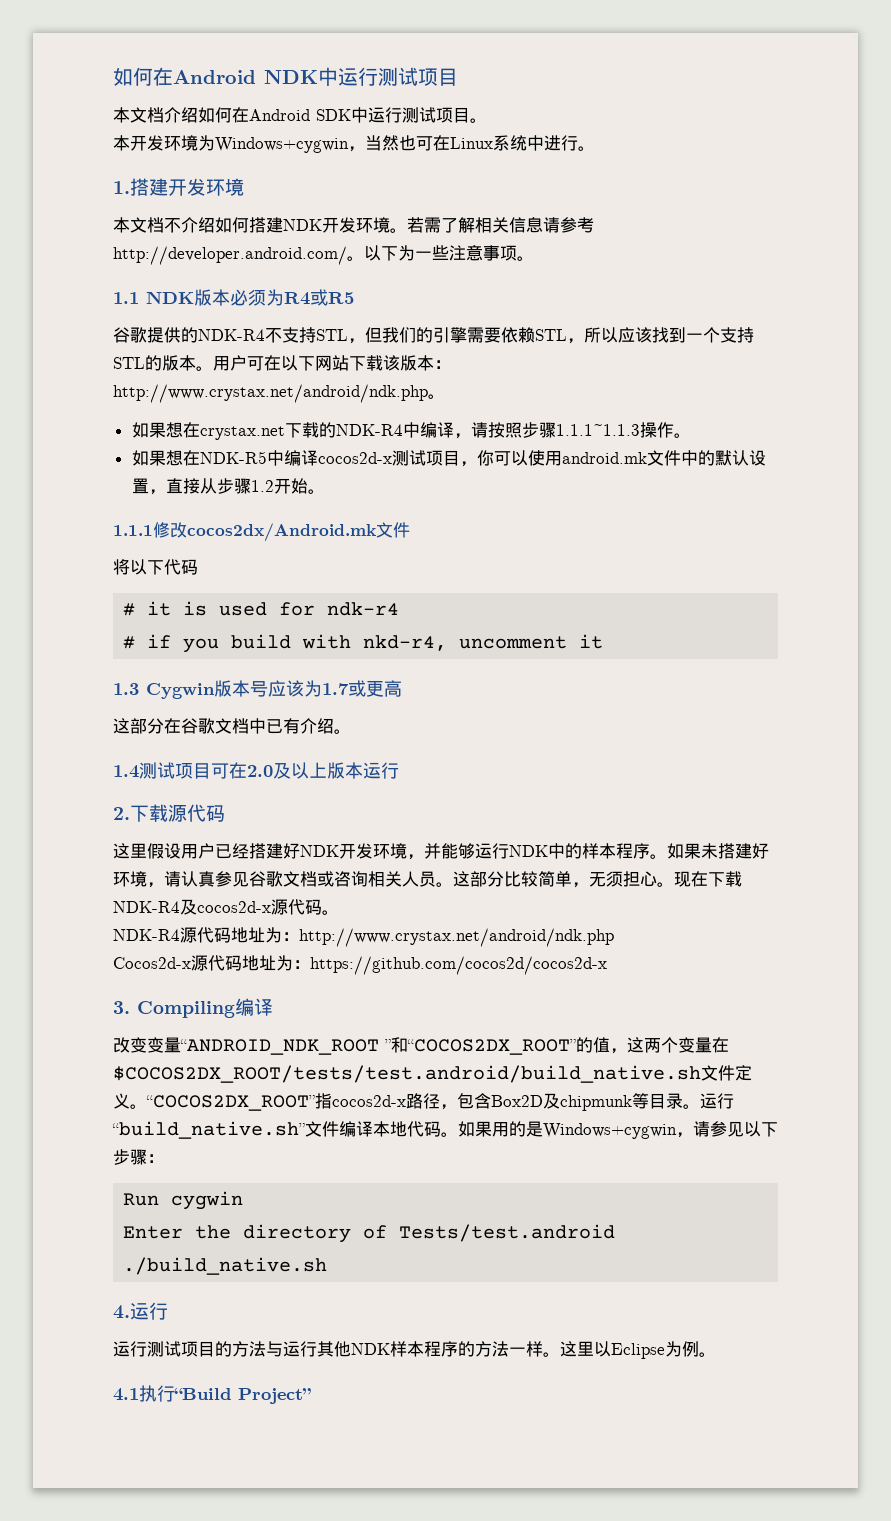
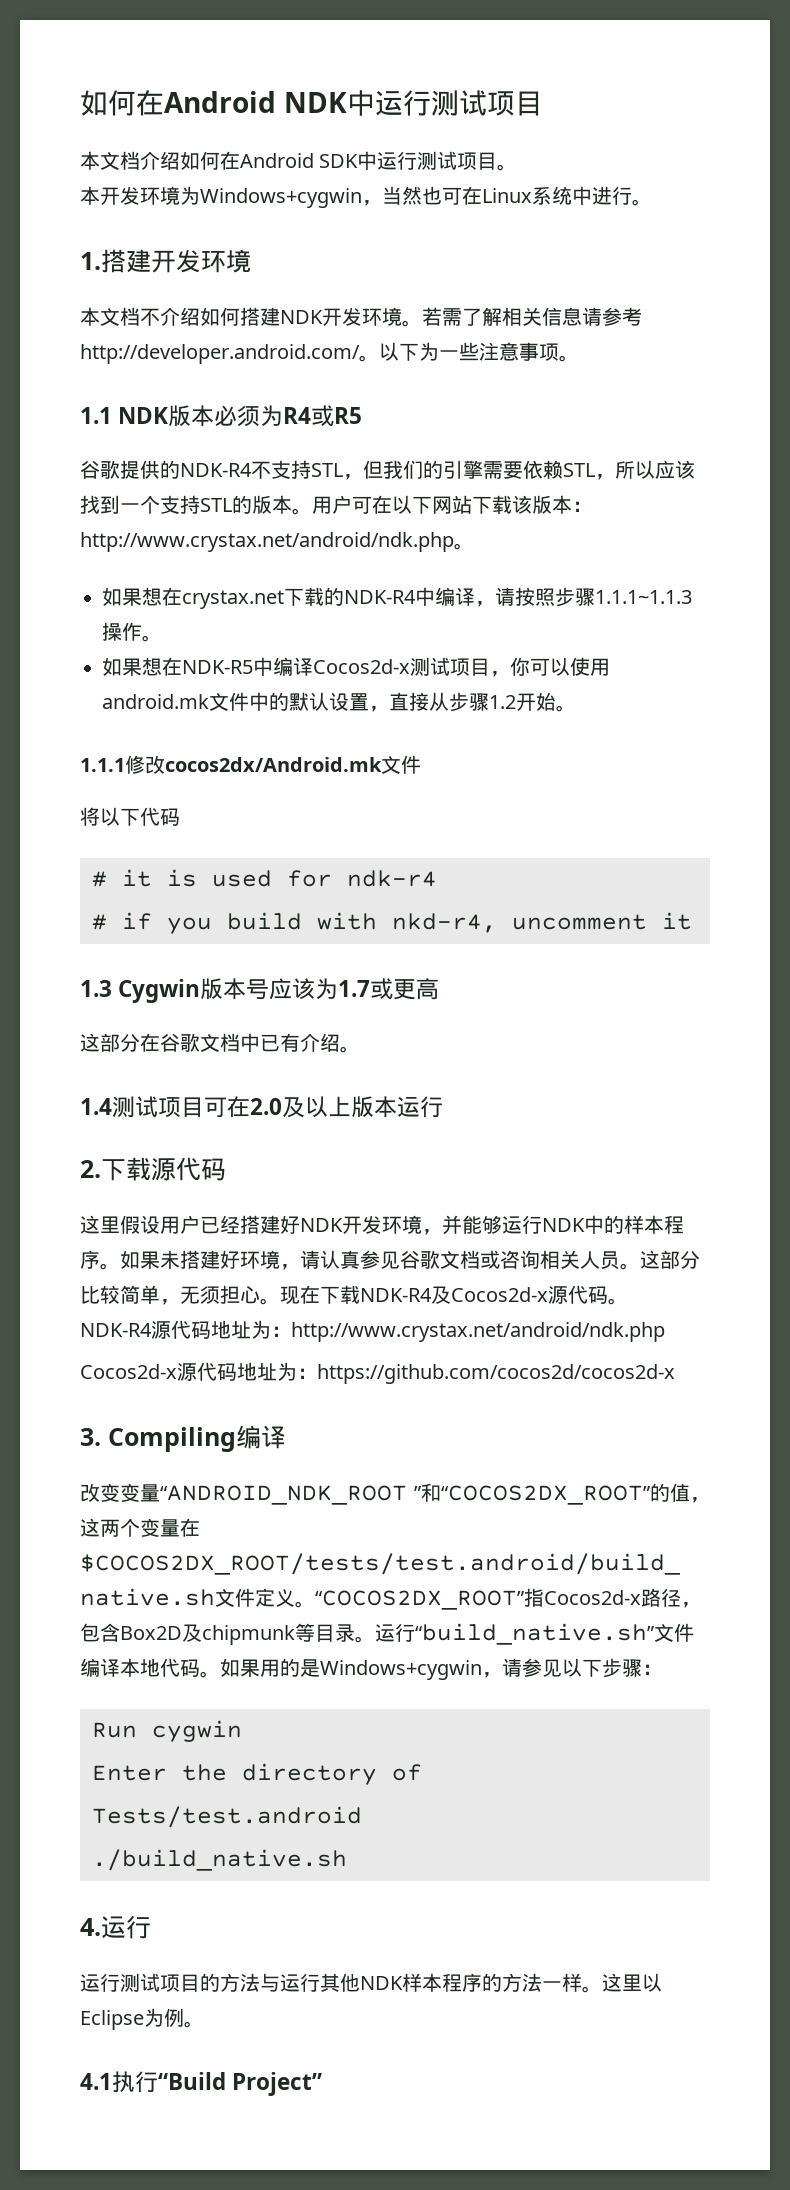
[317,452,392,464] cocos2d-x -> [313,659,410,674] Cocos2d-x
[197,901,271,913] cocos2d-x -> [451,1287,548,1302] Cocos2d-x
[332,1095,406,1107] cocos2d-x -> [544,1590,641,1605] Cocos2d-x

